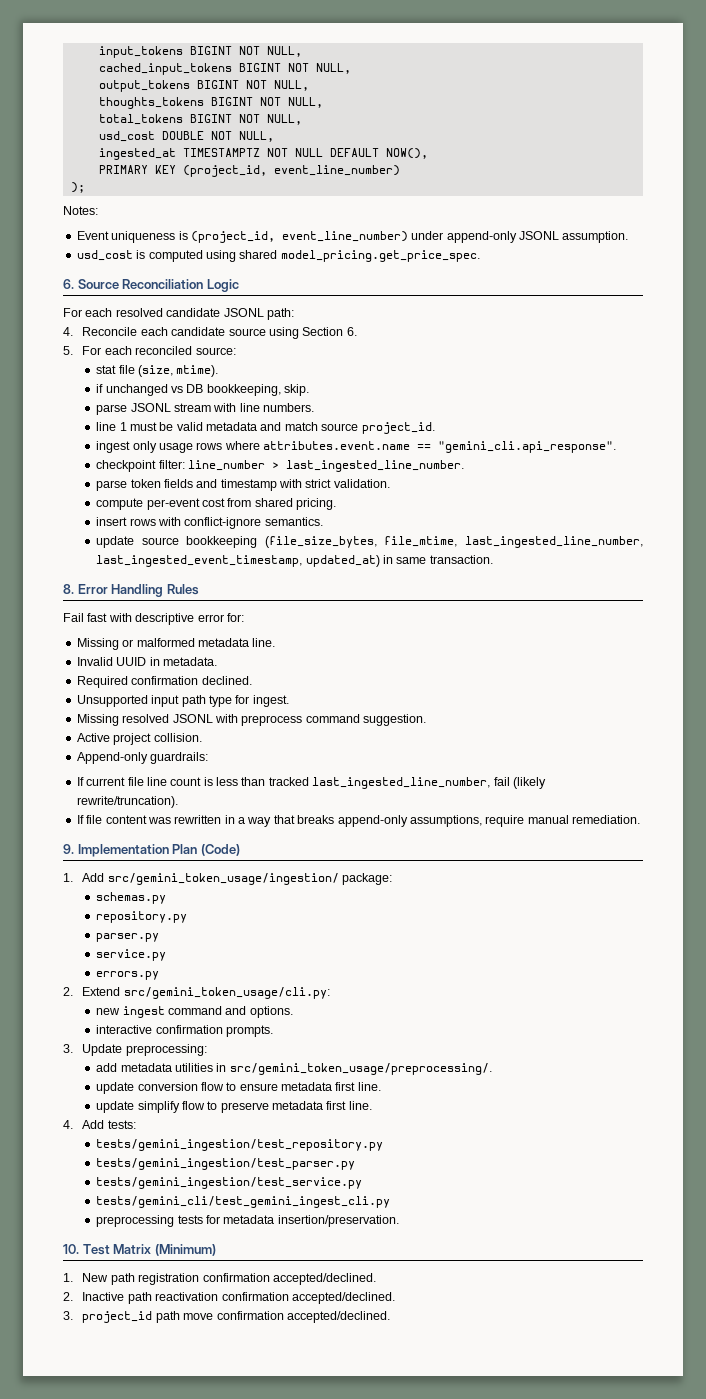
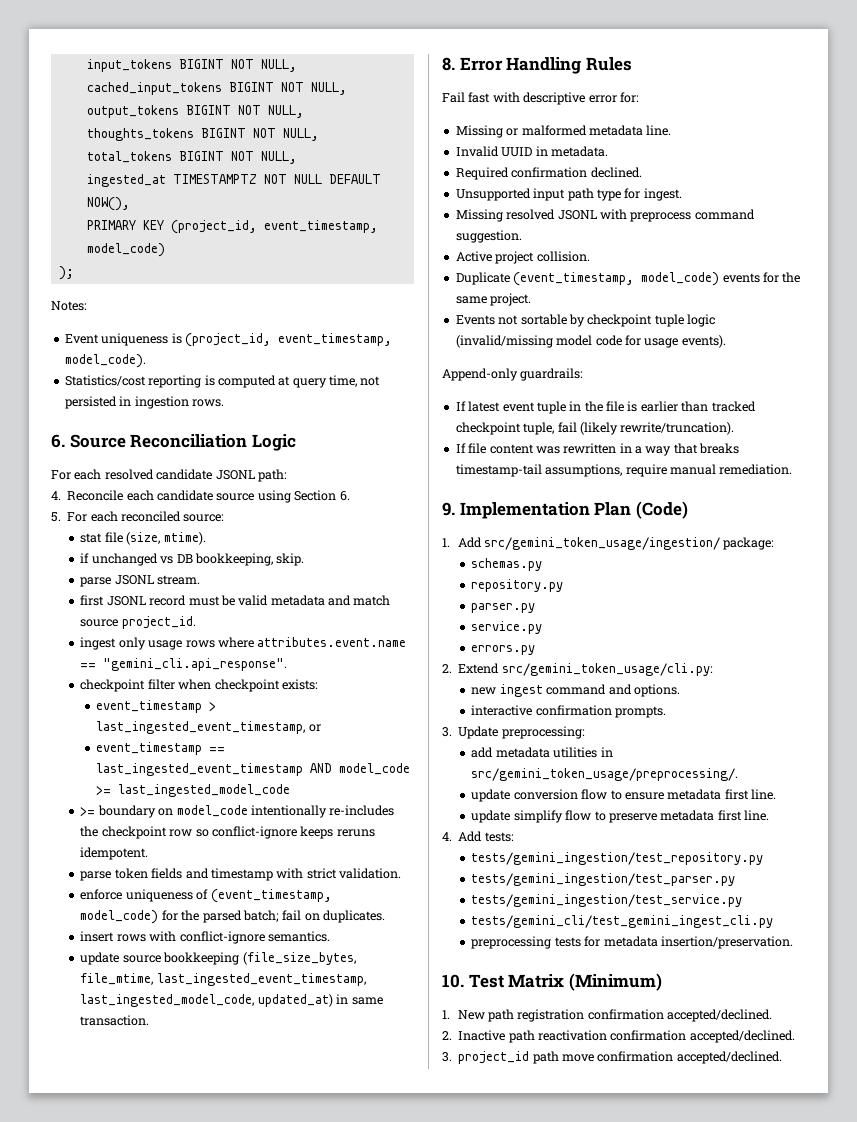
[98,131,274,142] // usd_cost DOUBLE NOT NULL, -> (297, 157) none
[273,165,400,176] event_line_number) -> [263,220,378,233] [86,243,165,257] event_timestamp, model_code)
[281,231,629,243] [76,250,480,262] event_line_number) under append-only JSONL assumption. // usd_cost is computed using shared model_pricing.get_price_spec. -> [277,333,392,346] [64,354,146,368] [64,375,381,388] [64,396,224,409] event_timestamp, model_code). // Statistics/cost reporting is computed at query time, not persisted in ingestion rows.
[173,403,315,412] [96,422,127,431] stream with line numbers. // line 1 -> [157,575,201,585] [80,595,187,606] stream. // first JSONL record
[158,460,464,472] filter: line_number > last_ingested_line_number. -> [147,679,318,692] [96,700,217,713] [96,721,321,734] [96,742,226,755] [96,763,411,776] [96,784,291,797] [80,805,395,818] [80,826,375,839] [80,847,149,860] filter when checkpoint exists: // event_timestamp > last_ingested_event_timestamp, or // event_timestamp == last_ingested_event_timestamp AND model_code >= last_ingested_model_code // >= boundary on model_code intentionally re-includes the checkpoint row so conflict-ignore keeps reruns idempotent.
[96,498,337,510] compute per-event cost from shared pricing. -> [80,889,332,903] [80,910,386,924] enforce uniqueness of (event_timestamp, model_code) for the parsed batch; fail on duplicates.
[465,536,643,548] [96,555,303,567] last_ingested_line_number, last_ingested_event_timestamp, -> [156,973,366,986] [80,994,255,1007] last_ingested_event_timestamp, last_ingested_model_code,
[76,752,209,764] [76,777,491,789] Append-only guardrails: // If current file line count is less than tracked last_ingested_line_number, -> [455,272,801,286] [455,293,532,306] [455,314,715,327] [455,335,726,348] [442,368,584,381] [455,401,756,414] [455,422,555,435] Duplicate (event_timestamp, model_code) events for the same project. // Events not sortable by checkpoint tuple logic (invalid/missing model code for usage events). // Append-only guardrails: // If latest event tuple in the file is earlier than tracked checkpoint tuple,
[337,815,408,827] append-only -> [455,464,542,477] timestamp-tail

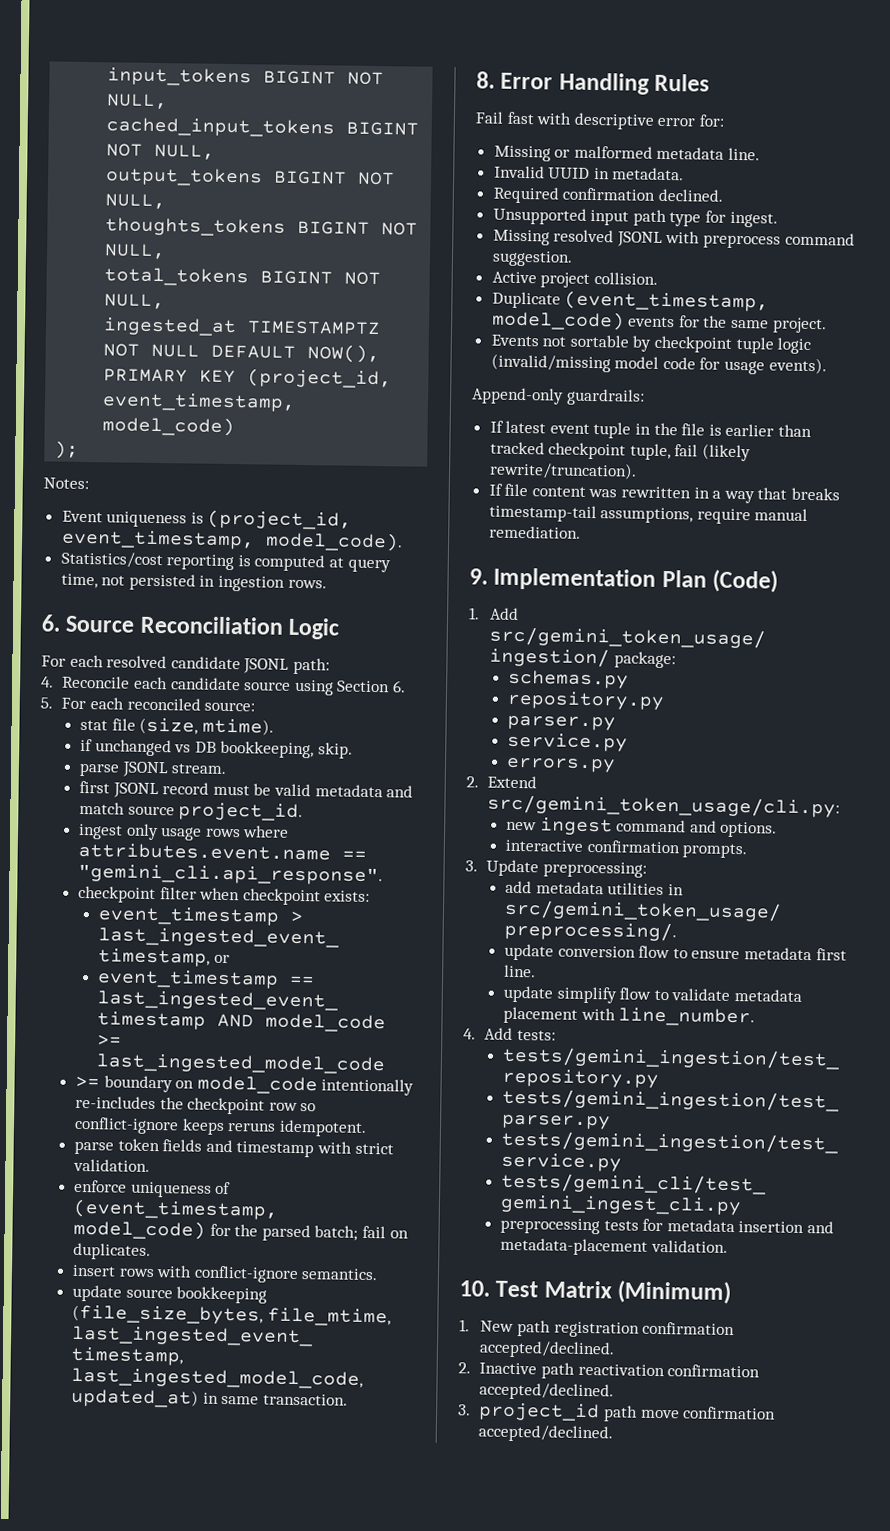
[608,810,770,823] preserve metadata first line. -> [671,988,803,1002] [503,1006,756,1027] validate metadata placement with line_number.
[660,936,793,949] insertion/preservation. -> [738,1221,835,1234] [500,1237,728,1256] insertion and metadata-placement validation.

